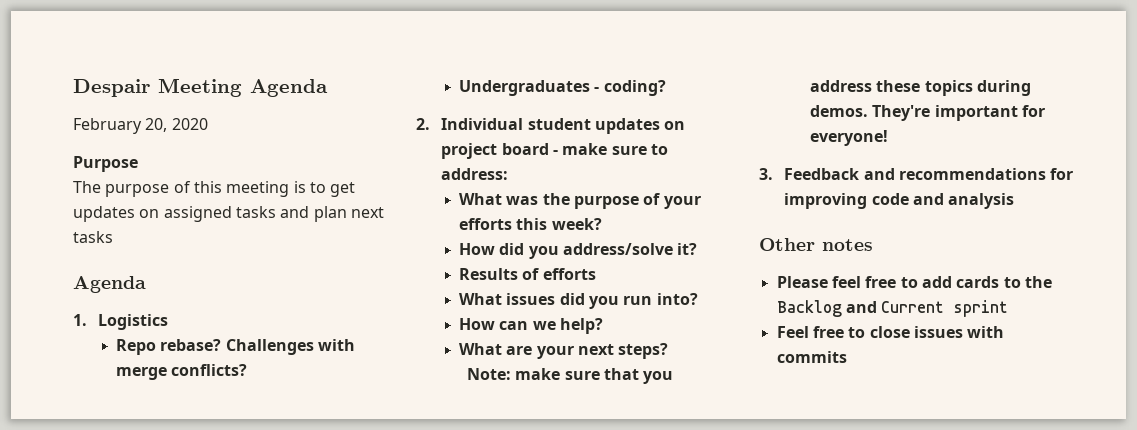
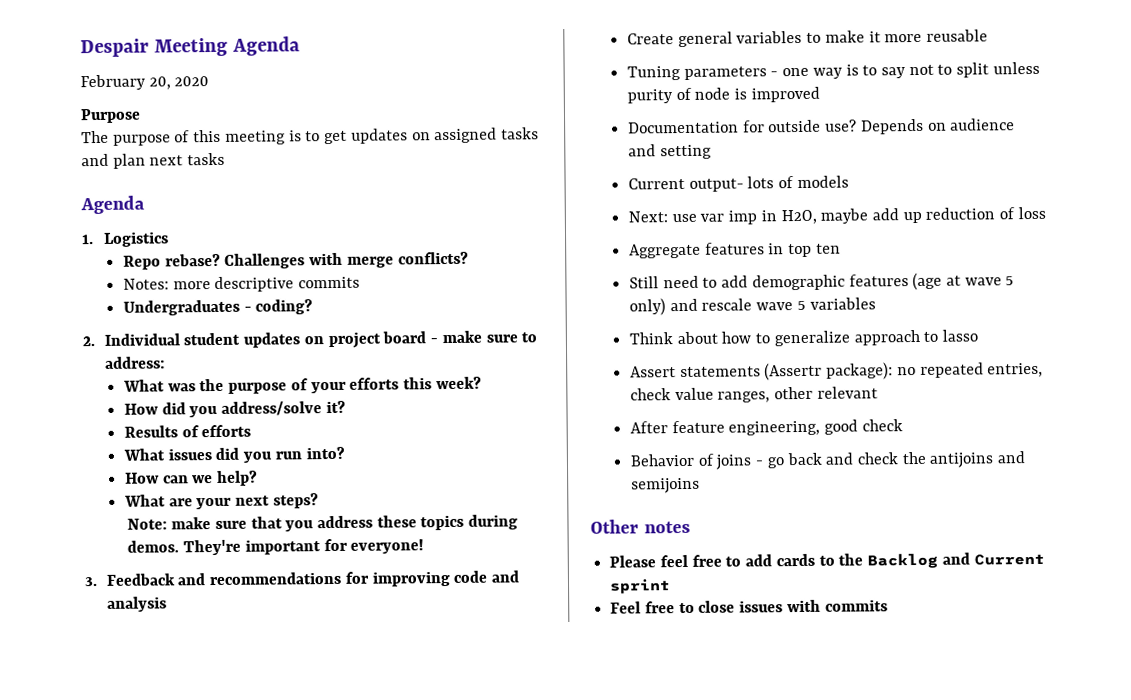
(248, 370) none -> [122,276,361,292] // Notes: more descriptive commits
(1015, 201) none -> [626,29,989,48] [626,61,1040,81] [626,86,820,104] [627,118,1016,135] [627,144,712,160] [627,175,849,192] [627,206,1046,225] [628,242,841,259] [628,272,1015,291] [628,297,876,316] [628,329,979,347] [629,362,1044,381] [629,386,878,403] [629,419,903,436] [629,451,1026,470] [630,477,700,494] // Create general variables to make it more reusable // Tuning parameters - one way is to say not to split unless purity of node is improved // Documentation for outside use? Depends on audience and setting // Current output- lots of models // Next: use var imp in H2O, maybe add up reduction of loss // Aggregate features in top ten // Still need to add demographic features (age at wave 5 only) and rescale wave 5 variables // Think about how to generalize approach to lasso // Assert statements (Assertr package): no repeated entries, check value ranges, other relevant // After feature engineering, good check // Behavior of joins - go back and check the antijoins and semijoins

